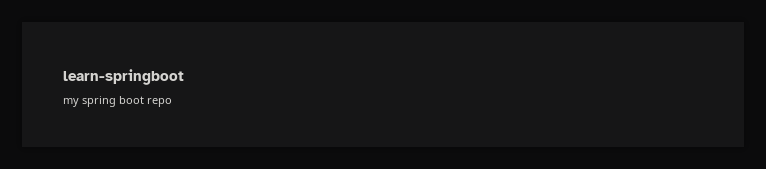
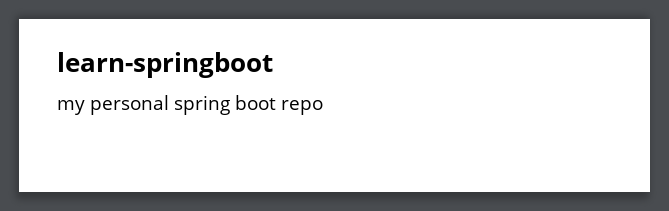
(79, 102) none -> [90,95,169,115] personal

